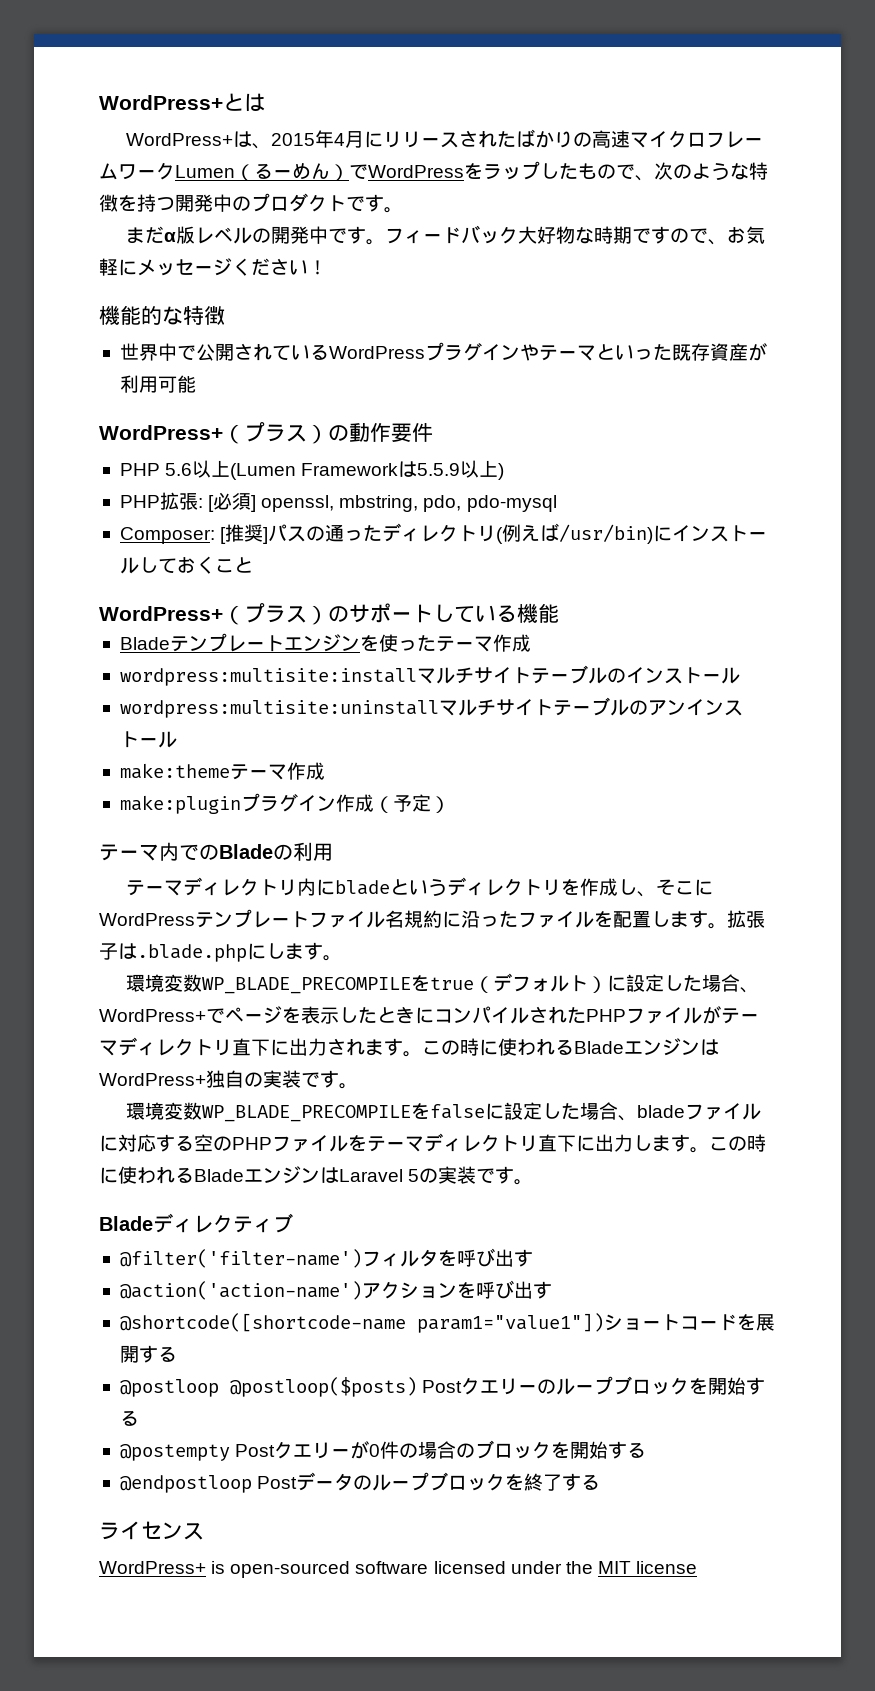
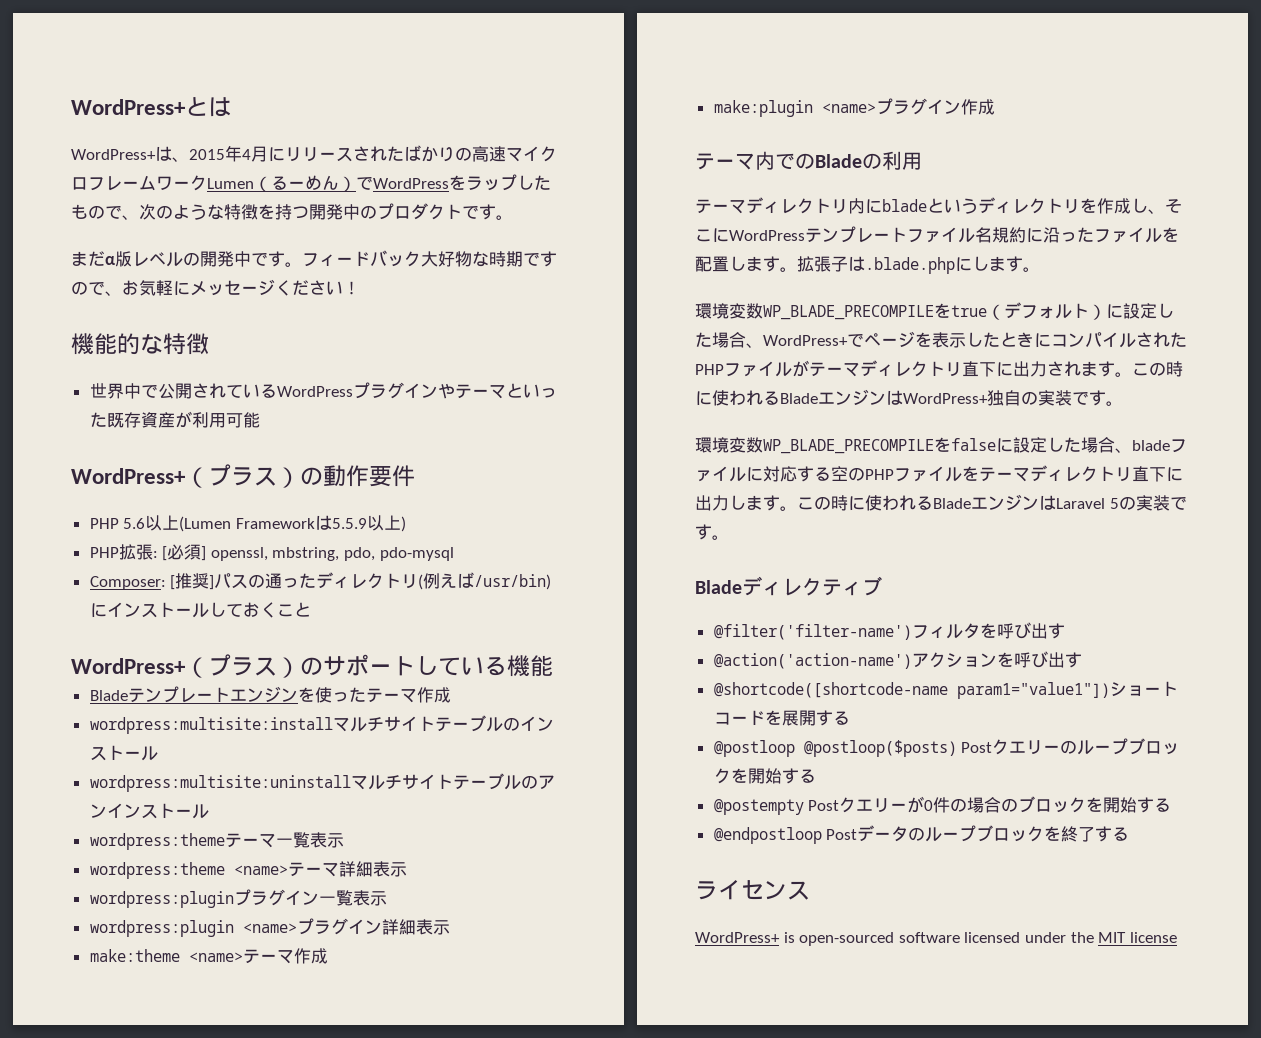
(177, 739) none -> [89,832,344,850] [89,861,407,879] [89,889,387,908] [89,918,450,937] // wordpress:themeテーマ一覧表示 // wordpress:theme <name>テーマ詳細表示 // wordpress:pluginプラグイン一覧表示 // wordpress:plugin <name>プラグイン詳細表示
(230, 771) none -> [188,952,243,962] <name>
(241, 804) none -> [821,103,876,113] <name>
[373,794,450,813] （予定） -> (995, 107) none

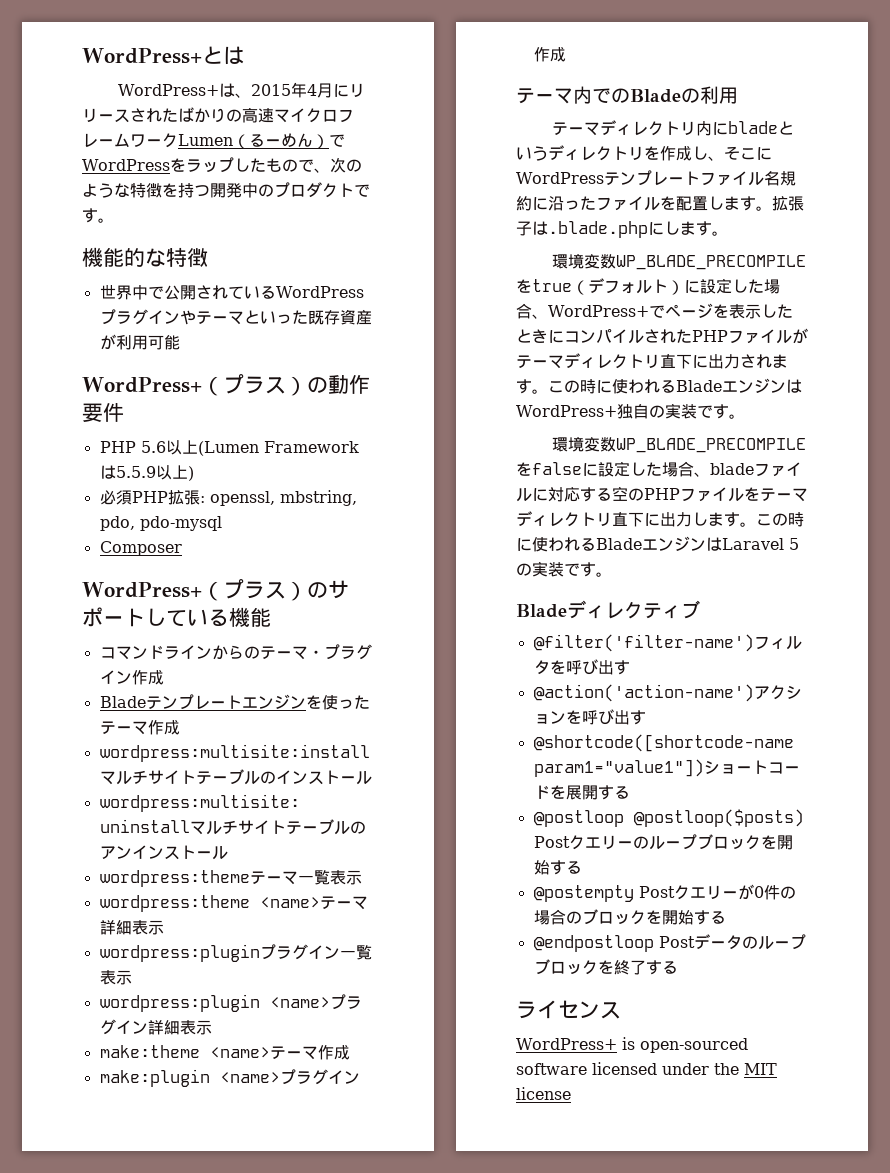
[71,250,557,267] [71,279,360,296] // まだα版レベルの開発中です。フィードバック大好物な時期ですので、お気軽にメッセージください！ -> (114, 220) none
(406, 524) none -> [99,490,132,505] 必須
[162,544,207,561] [必須] -> (205, 499) none
[89,572,552,590] [89,602,311,618] Composer: [推奨]パスの通ったディレクトリ(例えば/usr/bin)にインストールしておくこと -> [99,541,182,556] Composer
(553, 666) none -> [99,644,372,660] [99,670,164,685] // コマンドラインからのテーマ・プラグイン作成

